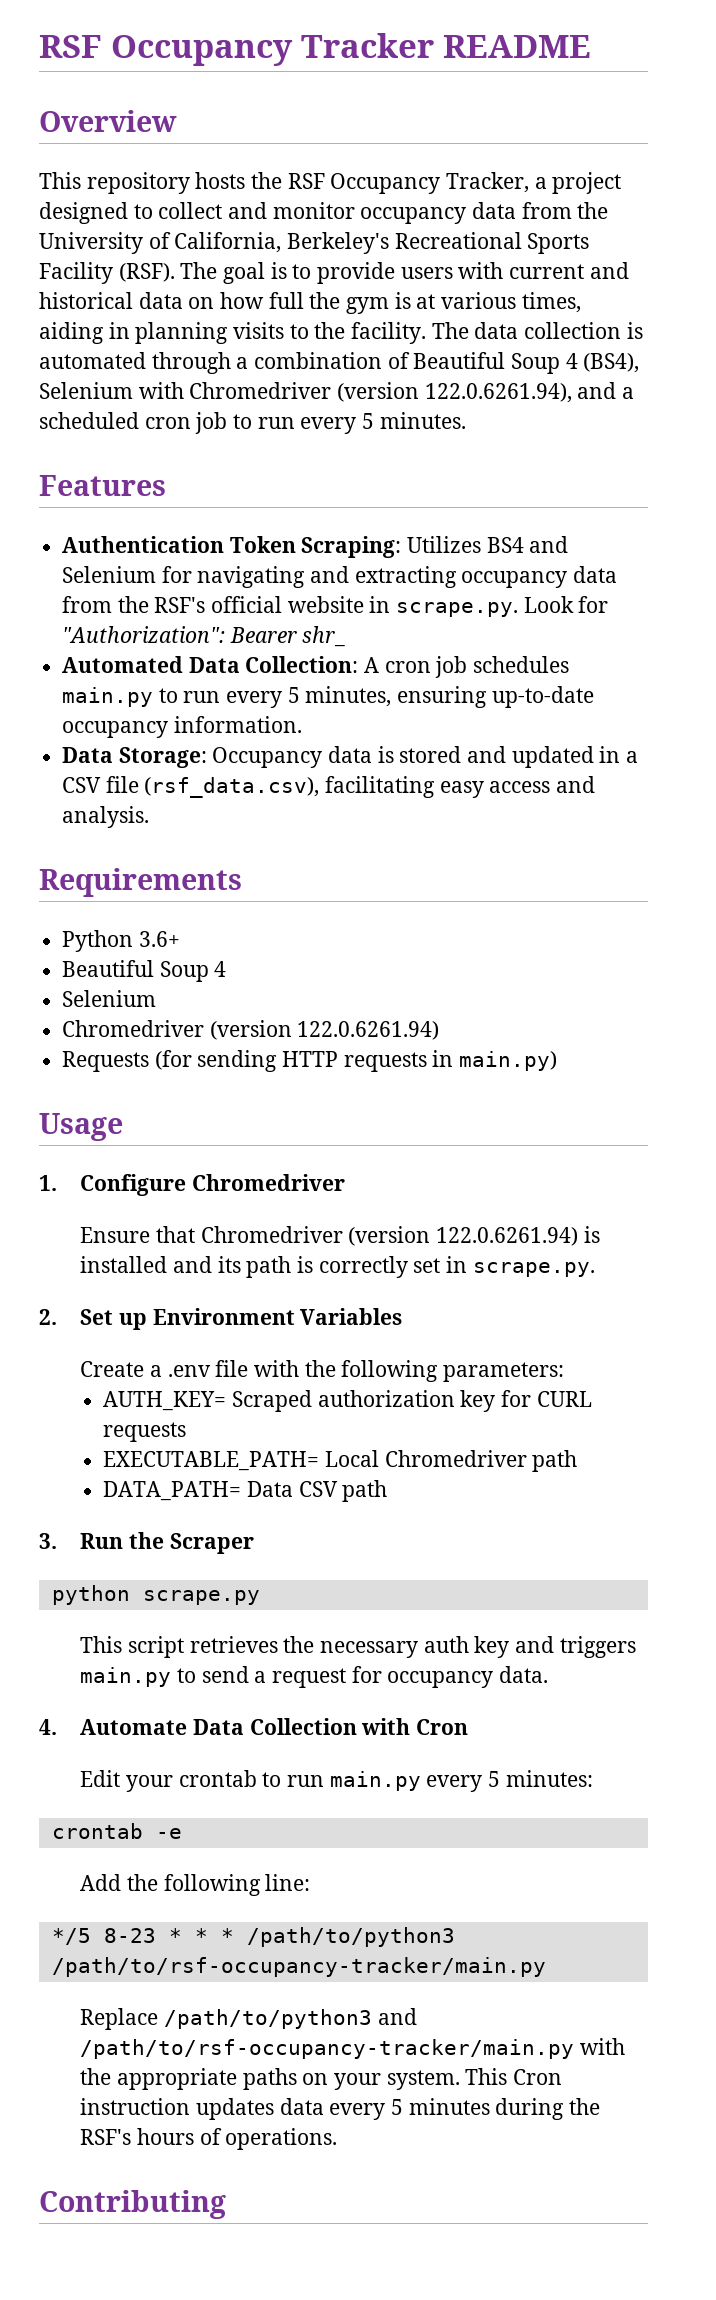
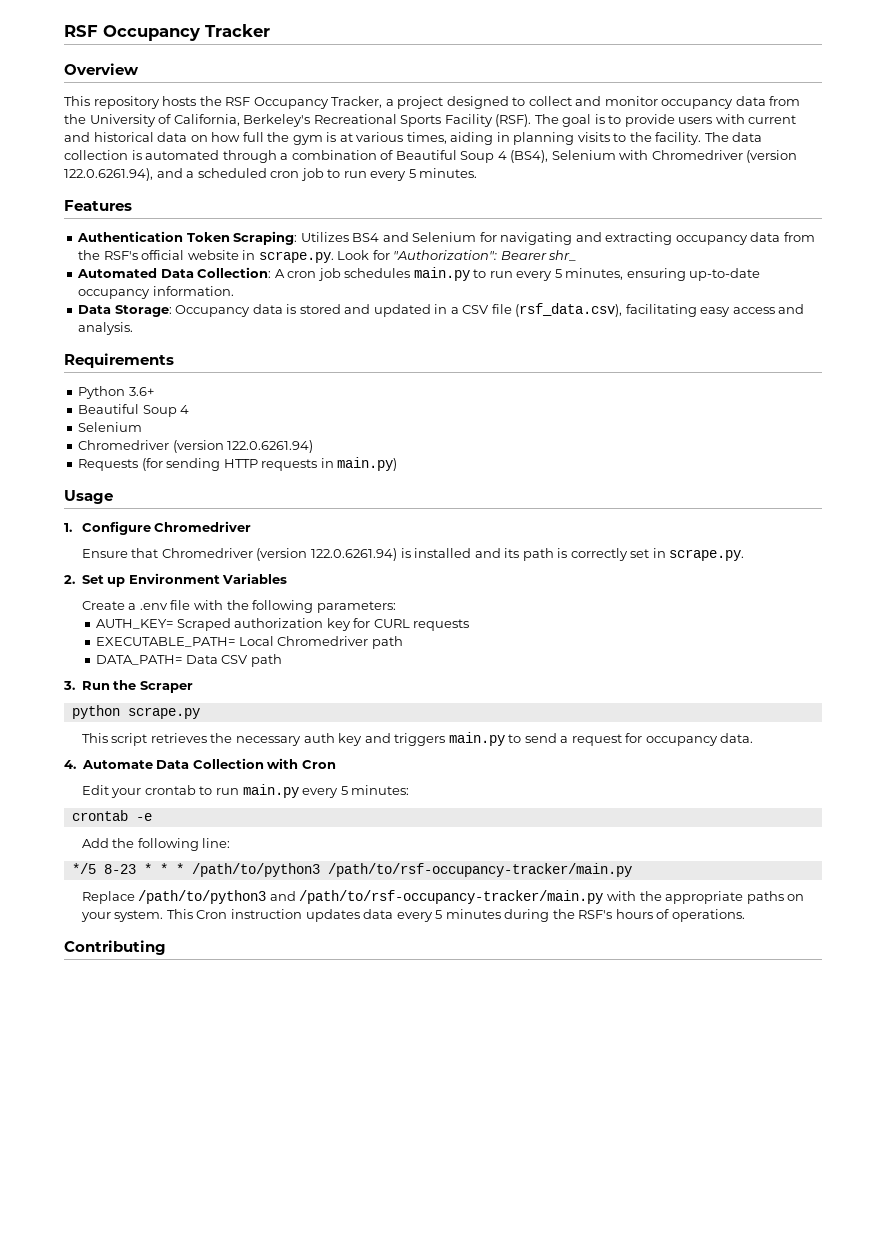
[443,35,591,58] README -> (270, 30) none

